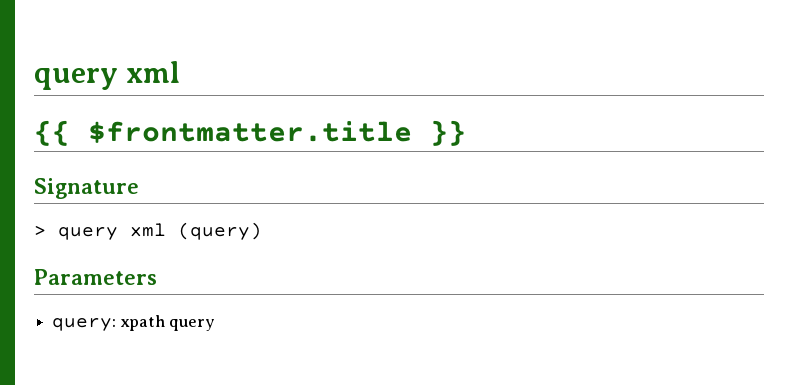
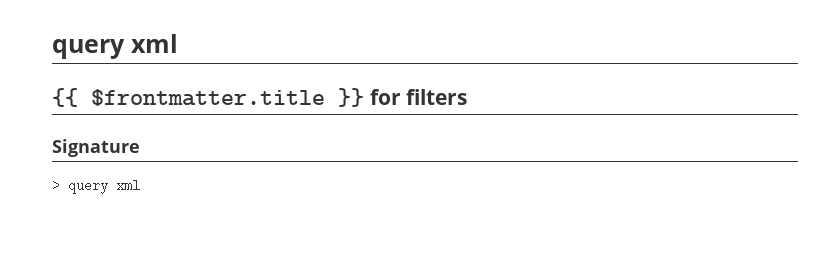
(466, 133) none -> [369,89,468,105] for filters
[178,222,262,240] [34,269,157,285] [52,315,216,331] (query) // Parameters // query: xpath query -> (140, 185) none

